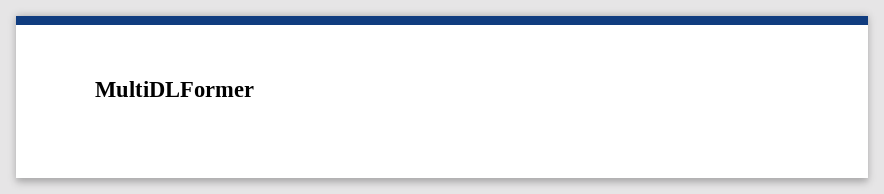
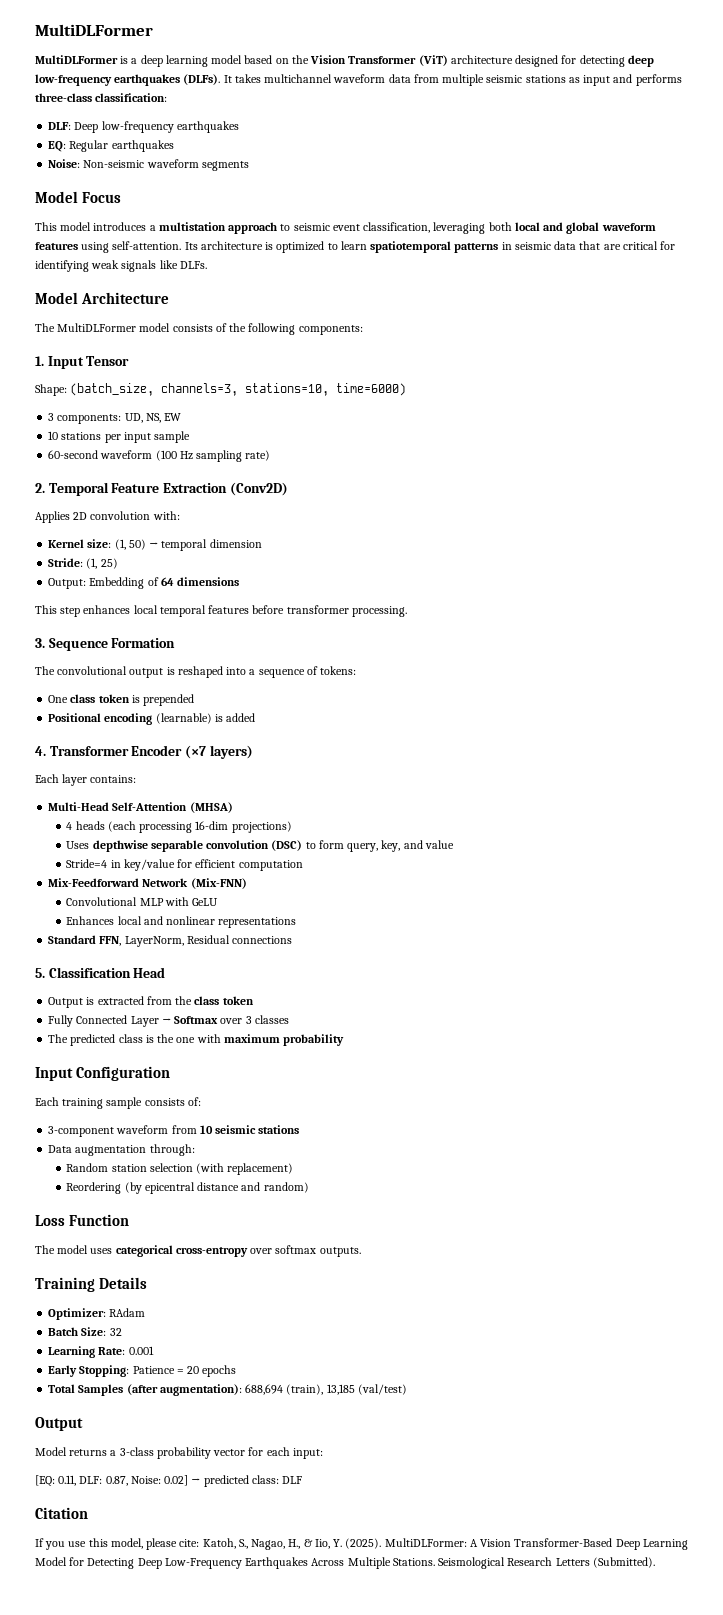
[95,81,254,97] MultiDLFormer -> [35,24,153,36] [35,55,654,67] [35,74,682,86] [35,93,168,102] [48,121,239,133] [48,140,174,152] [48,159,249,171] [35,191,122,203] [35,222,656,234] [35,241,676,253] [35,260,207,272] [35,292,170,304] [35,323,363,335] [35,356,130,369] [35,383,407,396] [48,413,182,424] [48,431,191,443] [48,450,271,462] [35,482,288,496] [35,511,180,523] [48,539,262,551] [48,558,118,569] [48,577,240,589] [35,605,407,617] [35,638,176,651] [35,666,357,678] [48,694,195,706] [48,713,256,725] [35,745,253,759] [35,774,137,786] [48,802,233,813] [66,821,292,833] [66,840,454,852] [66,859,303,871] [48,878,247,889] [66,897,219,906] [66,916,297,928] [48,935,293,947] [35,967,166,978] [48,996,254,1008] [48,1015,289,1027] [48,1034,345,1046] [35,1066,171,1081] [35,1097,201,1109] [48,1125,300,1137] [48,1144,195,1156] [66,1163,294,1175] [66,1182,309,1194] [35,1214,130,1226] [35,1245,361,1257] [35,1277,148,1292] [48,1308,146,1320] [48,1327,122,1336] [48,1346,154,1358] [48,1365,237,1377] [48,1384,407,1396] [35,1417,83,1431] [35,1447,323,1459] [35,1475,303,1487] [35,1507,88,1519] [35,1538,688,1550] [35,1557,655,1569] MultiDLFormer // MultiDLFormer is a deep learning model based on the Vision Transformer (ViT) architecture designed for detecting deep low-frequency earthquakes (DLFs). It takes multichannel waveform data from multiple seismic stations as input and performs three-class classification: // DLF: Deep low-frequency earthquakes // EQ: Regular earthquakes // Noise: Non-seismic waveform segments // Model Focus // This model introduces a multistation approach to seismic event classification, leveraging both local and global waveform features using self-attention. Its architecture is optimized to learn spatiotemporal patterns in seismic data that are critical for identifying weak signals like DLFs. // Model Architecture // The MultiDLFormer model consists of the following components: // 1. Input Tensor // Shape: (batch_size, channels=3, stations=10, time=6000) // 3 components: UD, NS, EW // 10 stations per input sample // 60-second waveform (100 Hz sampling rate) // 2. Temporal Feature Extraction (Conv2D) // Applies 2D convolution with: // Kernel size: (1, 50) → temporal dimension // Stride: (1, 25) // Output: Embedding of 64 dimensions // This step enhances local temporal features before transformer processing. // 3. Sequence Formation // The convolutional output is reshaped into a sequence of tokens: // One class token is prepended // Positional encoding (learnable) is added // 4. Transformer Encoder (×7 layers) // Each layer contains: // Multi-Head Self-Attention (MHSA) // 4 heads (each processing 16-dim projections) // Uses depthwise separable convolution (DSC) to form query, key, and value // Stride=4 in key/value for efficient computation // Mix-Feedforward Network (Mix-FNN) // Convolutional MLP with GeLU // Enhances local and nonlinear representations // Standard FFN, LayerNorm, Residual connections // 5. Classification Head // Output is extracted from the class token // Fully Connected Layer → Softmax over 3 classes // The predicted class is the one with maximum probability // Input Configuration // Each training sample consists of: // 3-component waveform from 10 seismic stations // Data augmentation through: // Random station selection (with replacement) // Reordering (by epicentral distance and random) // Loss Function // The model uses categorical cross-entropy over softmax outputs. // Training Details // Optimizer: RAdam // Batch Size: 32 // Learning Rate: 0.001 // Early Stopping: Patience = 20 epochs // Total Samples (after augmentation): 688,694 (train), 13,185 (val/test) // Output // Model returns a 3-class probability vector for each input: // [EQ: 0.11, DLF: 0.87, Noise: 0.02] → predicted class: DLF // Citation // If you use this model, please cite: Katoh, S., Nagao, H., & Iio, Y. (2025). MultiDLFormer: A Vision Transformer-Based Deep Learning Model for Detecting Deep Low-Frequency Earthquakes Across Multiple Stations. Seismological Research Letters (Submitted).

